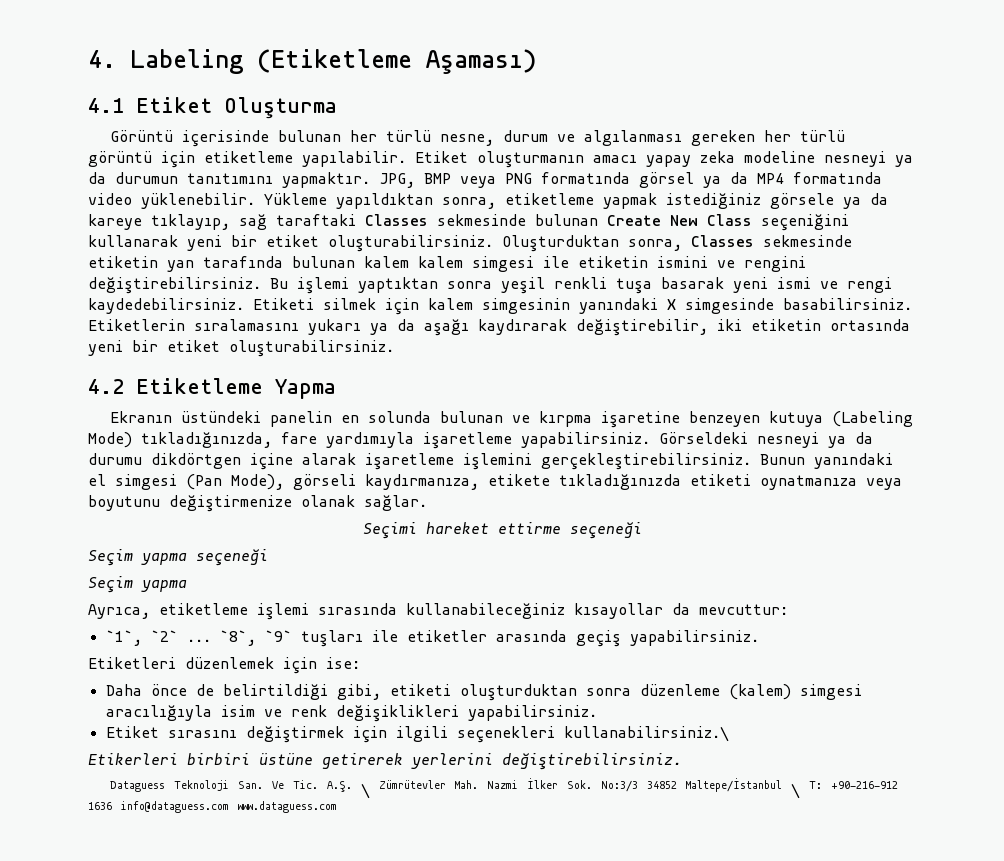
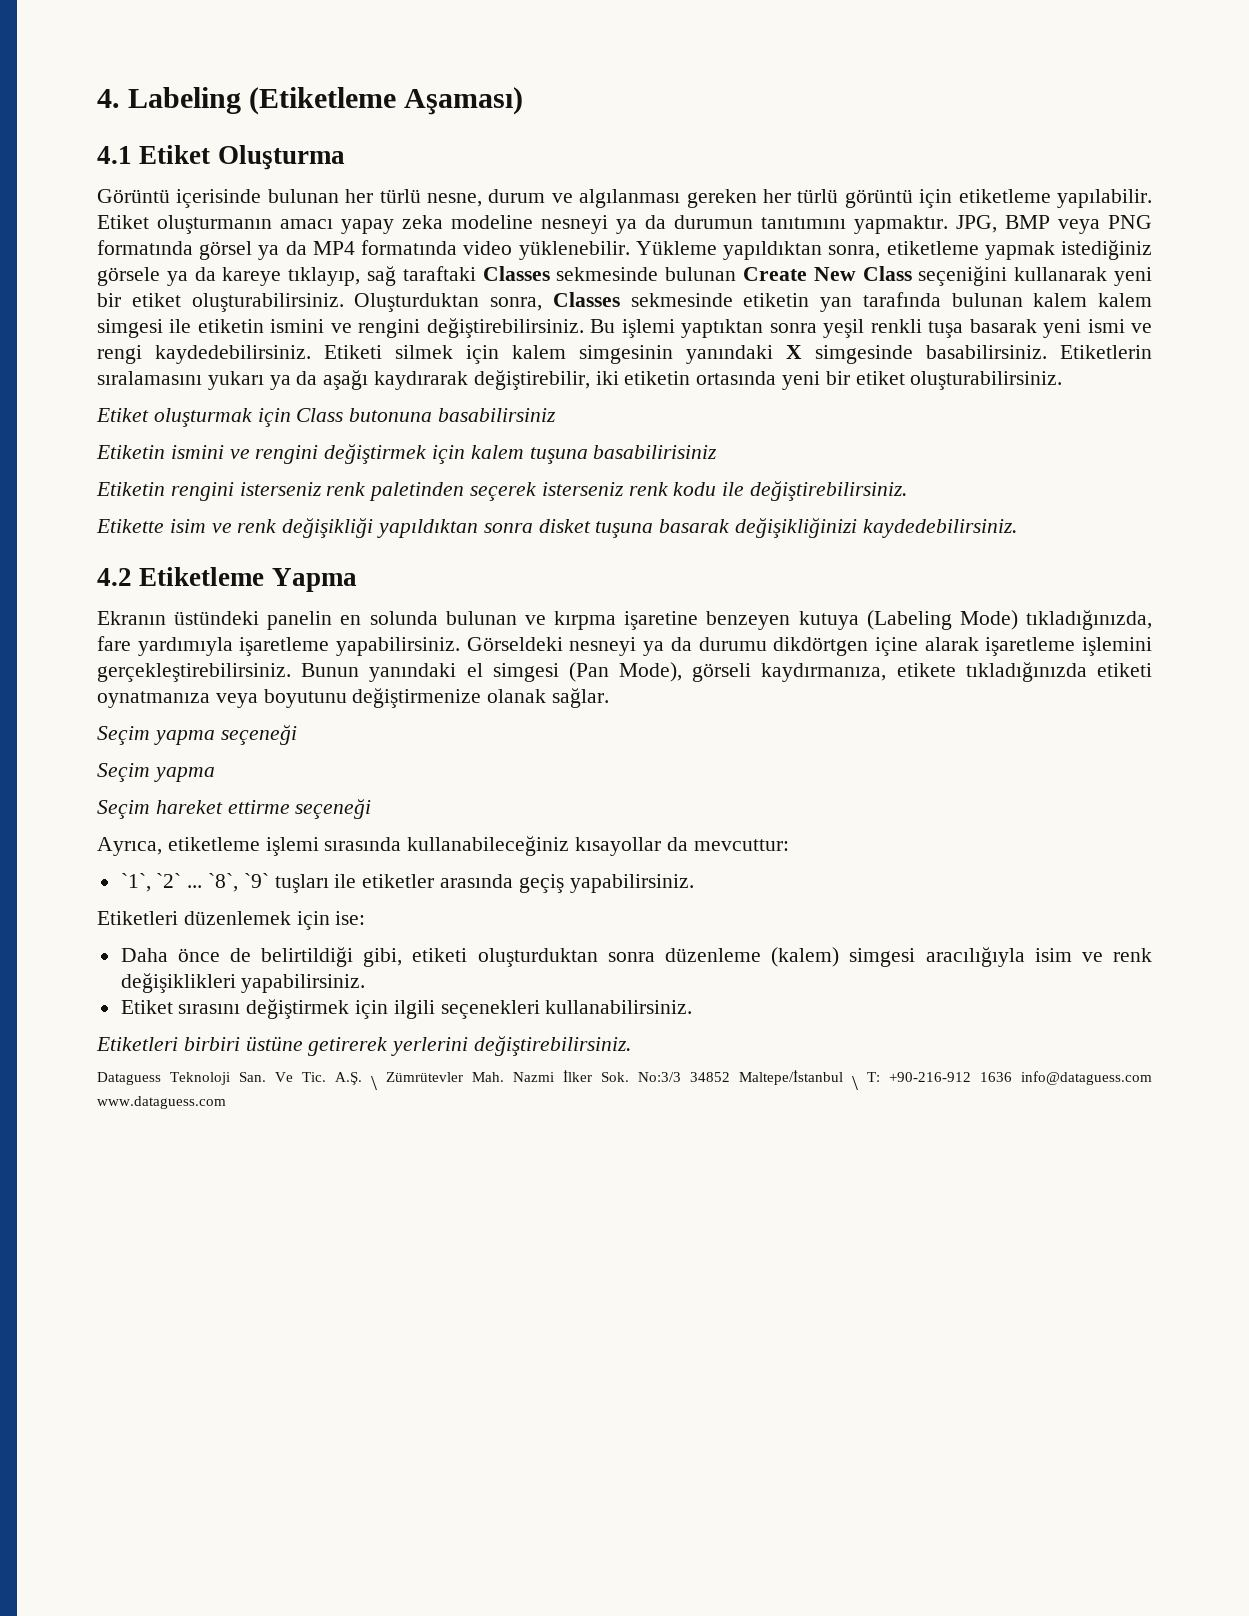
(394, 348) none -> [96,408,557,427] [96,444,718,464] [96,481,908,501] [96,518,1017,538] // Etiket oluşturmak için Class butonuna basabilirsiniz // Etiketin ismini ve rengini değiştirmek için kalem tuşuna basabilirisiniz // Etiketin rengini isterseniz renk paletinden seçerek isterseniz renk kodu ile değiştirebilirsiniz. // Etikette isim ve renk değişikliği yapıldıktan sonra disket tuşuna basarak değişikliğinizi kaydedebilirsiniz.
[362,522,642,539] // Seçimi hareket ettirme seçeneği -> (610, 698) none
(187, 586) none -> [97,799,372,819] // Seçim hareket ettirme seçeneği
[563,726,729,742] [88,753,178,765] kullanabilirsiniz.\ // Etikerleri -> [545,1000,693,1014] [96,1037,178,1051] kullanabilirsiniz. // Etiketleri

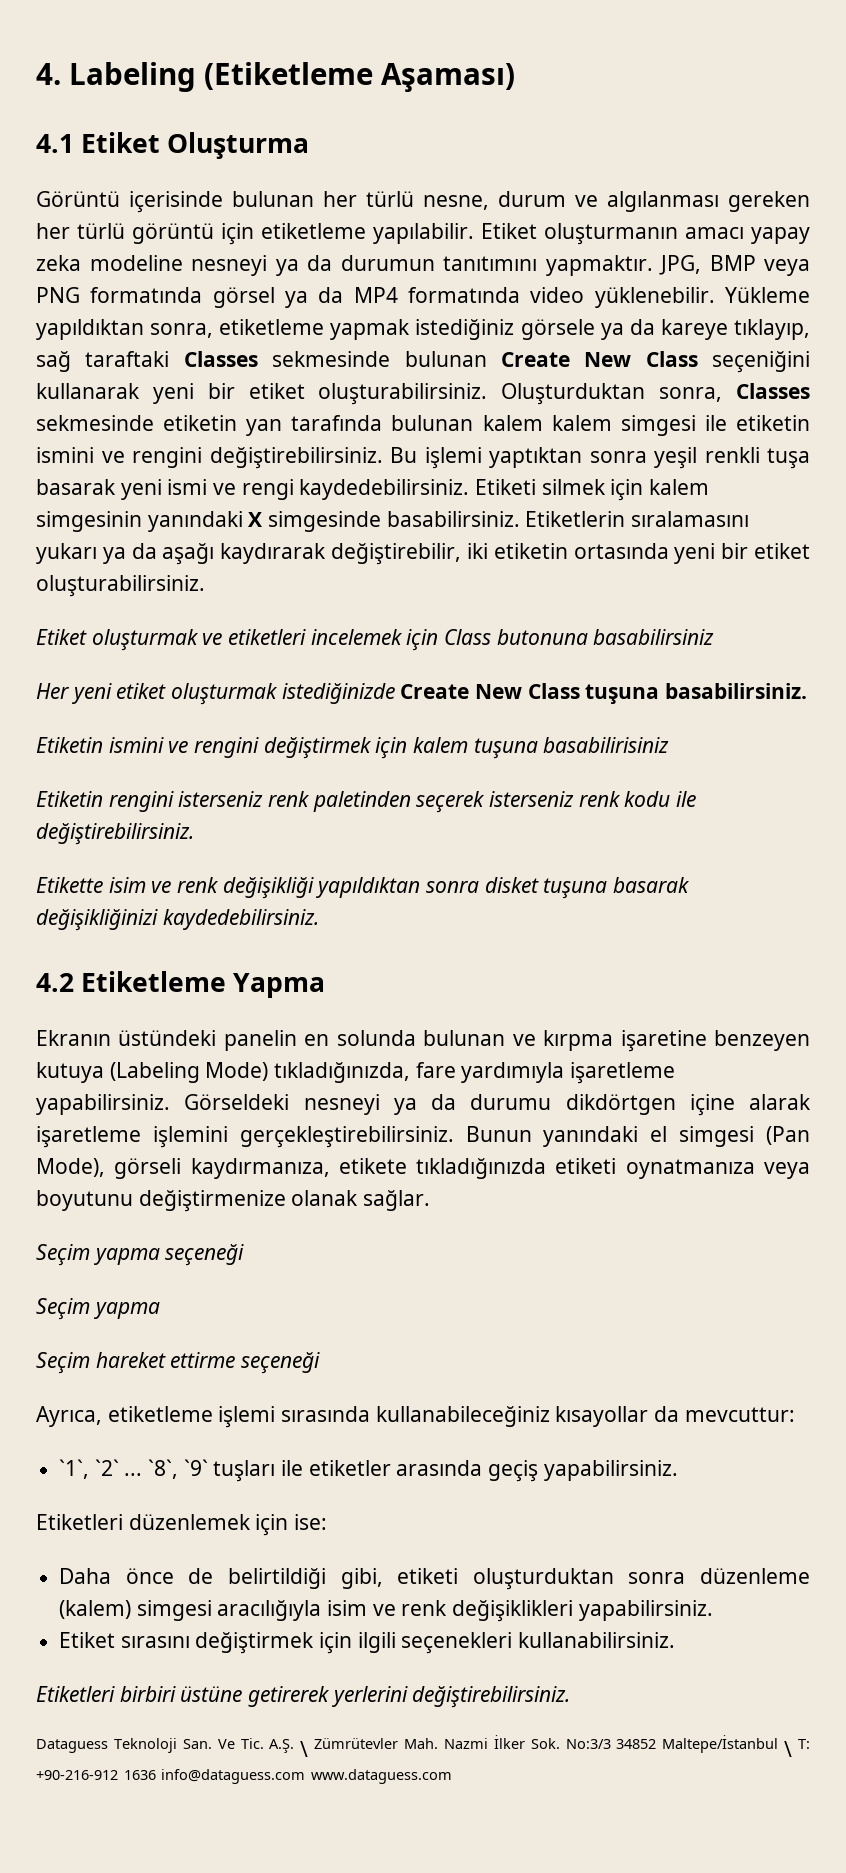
(252, 417) none -> [202,629,403,645] ve etiketleri incelemek
(557, 415) none -> [36,683,808,705] // Her yeni etiket oluşturmak istediğinizde Create New Class tuşuna basabilirsiniz.

